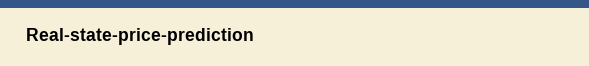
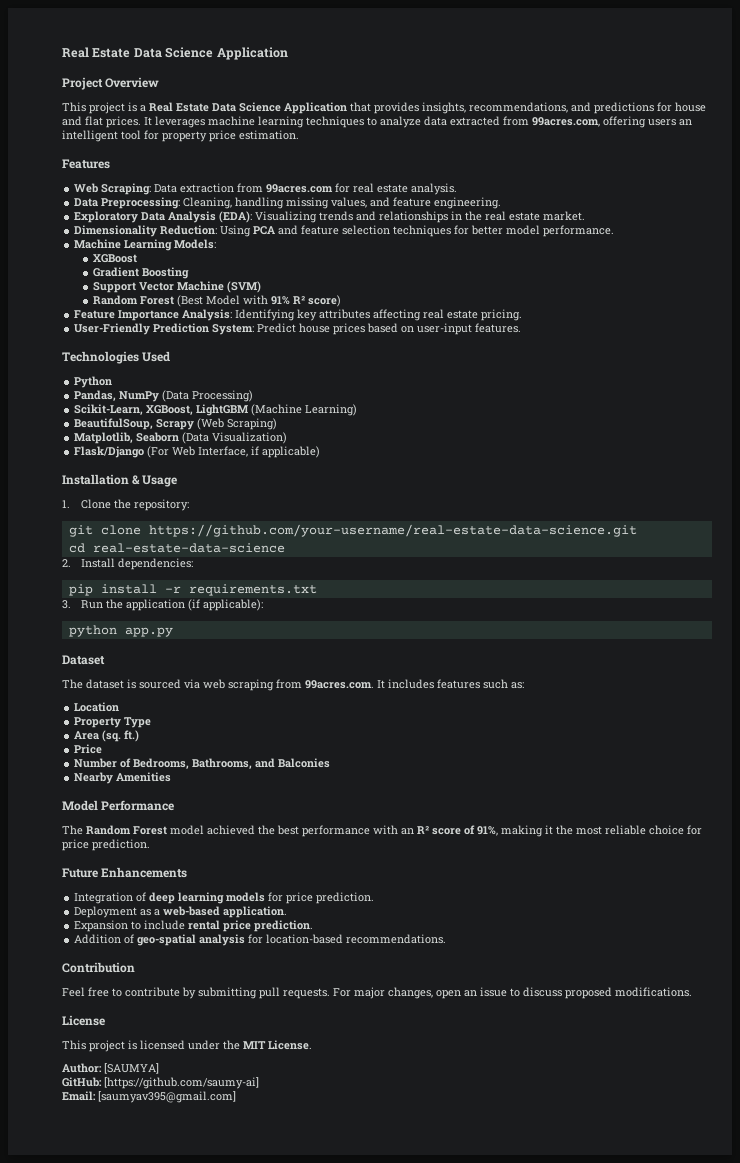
[26,28,254,45] Real-state-price-prediction -> [62,47,288,60] [62,77,160,90] [62,102,706,114] [62,116,692,128] [62,130,299,142] [62,159,110,169] [74,183,458,195] [74,197,502,209] [74,211,586,223] [74,225,615,237] [74,239,217,251] [92,254,137,263] [92,267,189,279] [92,281,261,293] [92,295,341,307] [74,309,523,321] [74,323,522,335] [62,351,171,364] [74,376,113,388] [74,390,254,402] [74,404,358,416] [74,418,278,430] [74,432,288,444] [74,446,321,458] [62,474,178,487] [62,499,189,511] [68,524,637,537] [68,543,285,553] [62,558,193,570] [68,584,317,596] [62,599,263,611] [68,625,173,637] [62,655,105,665] [62,679,524,691] [74,702,120,712] [74,717,152,728] [74,730,140,742] [74,744,103,754] [74,758,331,769] [74,772,172,784] [62,800,175,811] [62,825,702,837] [62,839,150,851] [62,867,188,878] [74,892,375,904] [74,906,288,918] [74,920,314,932] [74,934,447,946] [62,962,135,973] [62,987,692,999] [62,1015,105,1026] [62,1040,312,1052] [62,1063,159,1074] [62,1077,259,1089] [62,1091,236,1103] Real Estate Data Science Application // Project Overview // This project is a Real Estate Data Science Application that provides insights, recommendations, and predictions for house and flat prices. It leverages machine learning techniques to analyze data extracted from 99acres.com, offering users an intelligent tool for property price estimation. // Features // Web Scraping: Data extraction from 99acres.com for real estate analysis. // Data Preprocessing: Cleaning, handling missing values, and feature engineering. // Exploratory Data Analysis (EDA): Visualizing trends and relationships in the real estate market. // Dimensionality Reduction: Using PCA and feature selection techniques for better model performance. // Machine Learning Models: // XGBoost // Gradient Boosting // Support Vector Machine (SVM) // Random Forest (Best Model with 91% R² score) // Feature Importance Analysis: Identifying key attributes affecting real estate pricing. // User-Friendly Prediction System: Predict house prices based on user-input features. // Technologies Used // Python // Pandas, NumPy (Data Processing) // Scikit-Learn, XGBoost, LightGBM (Machine Learning) // BeautifulSoup, Scrapy (Web Scraping) // Matplotlib, Seaborn (Data Visualization) // Flask/Django (For Web Interface, if applicable) // Installation & Usage // 1. Clone the repository: // git clone https://github.com/your-username/real-estate-data-science.git // cd real-estate-data-science // 2. Install dependencies: // pip install -r requirements.txt // 3. Run the application (if applicable): // python app.py // Dataset // The dataset is sourced via web scraping from 99acres.com. It includes features such as: // Location // Property Type // Area (sq. ft.) // Price // Number of Bedrooms, Bathrooms, and Balconies // Nearby Amenities // Model Performance // The Random Forest model achieved the best performance with an R² score of 91%, making it the most reliable choice for price prediction. // Future Enhancements // Integration of deep learning models for price prediction. // Deployment as a web-based application. // Expansion to include rental price prediction. // Addition of geo-spatial analysis for location-based recommendations. // Contribution // Feel free to contribute by submitting pull requests. For major changes, open an issue to discuss proposed modifications. // License // This project is licensed under the MIT License. // Author: [SAUMYA] // GitHub: [https://github.com/saumy-ai] // Email: [saumyav395@gmail.com]

